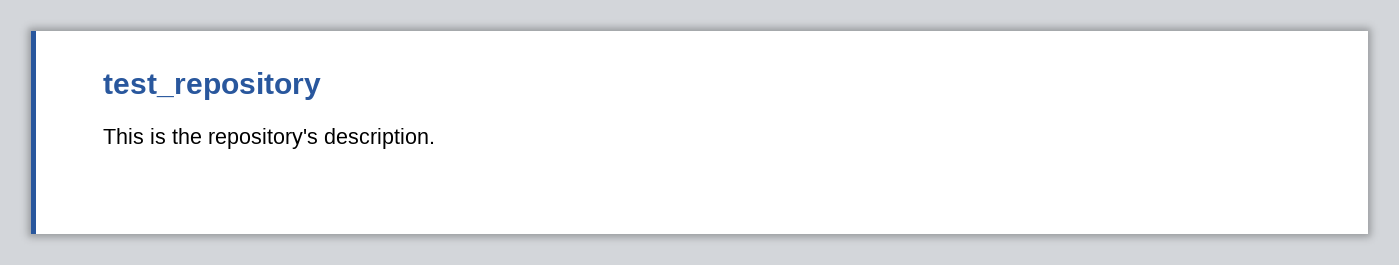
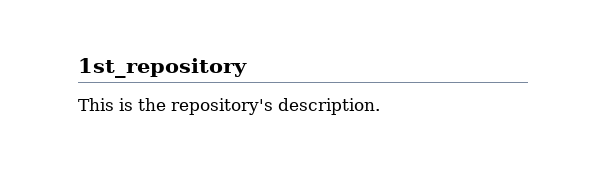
[103,72,321,100] test_repository -> [78,58,247,78] 1st_repository

